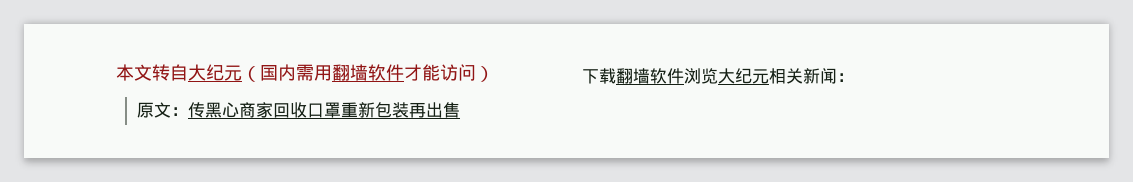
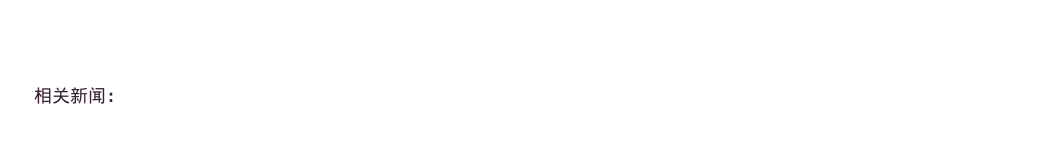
[116,64,494,82] [136,102,460,118] [582,68,769,84] 本文转自大纪元（国内需用翻墙软件才能访问） // 原文：传黑心商家回收口罩重新包装再出售 // 下载翻墙软件浏览大纪元 -> (34, 95) none

